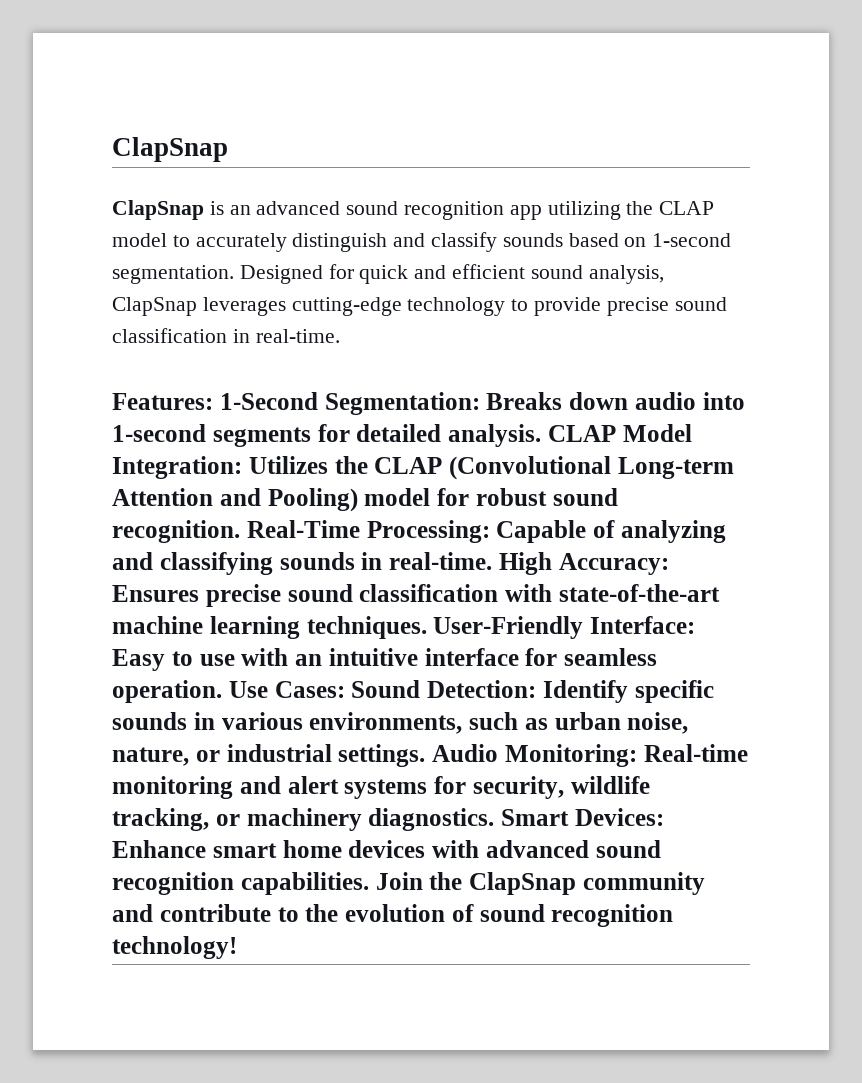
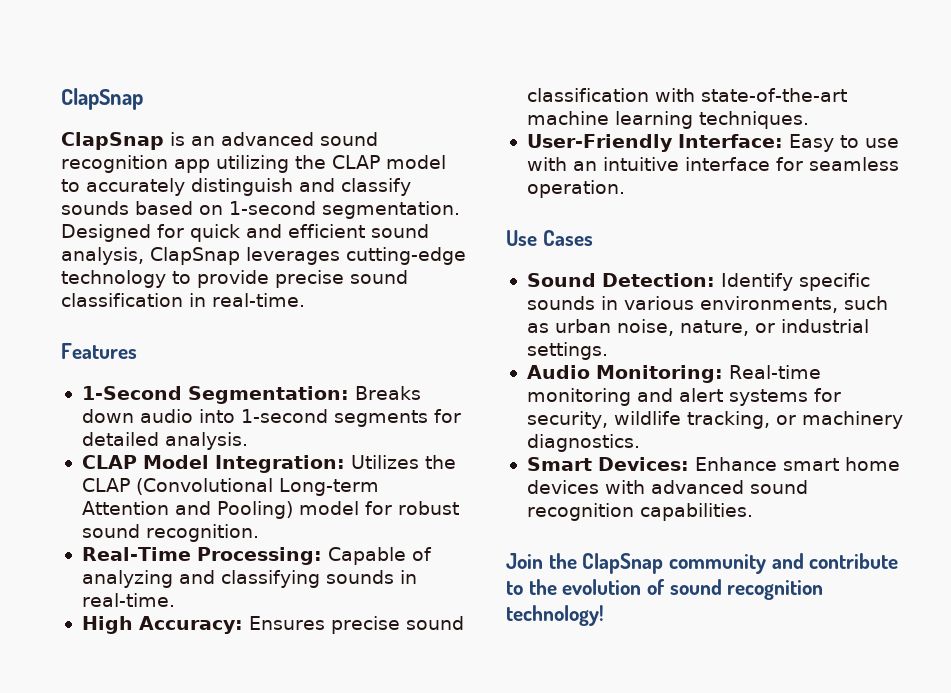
[112,393,213,410] Features: -> [61,343,137,359] Features //
(541, 435) none -> (248, 441) //
(240, 531) none -> (259, 533) //
(492, 561) none -> (175, 600) //
(427, 627) none -> (809, 120) //
[228,681,345,698] Use Cases: -> [506,230,593,246] // Use Cases //
(426, 755) none -> (608, 351) //
(495, 819) none -> (640, 443) //
(369, 883) none -> (753, 512) //

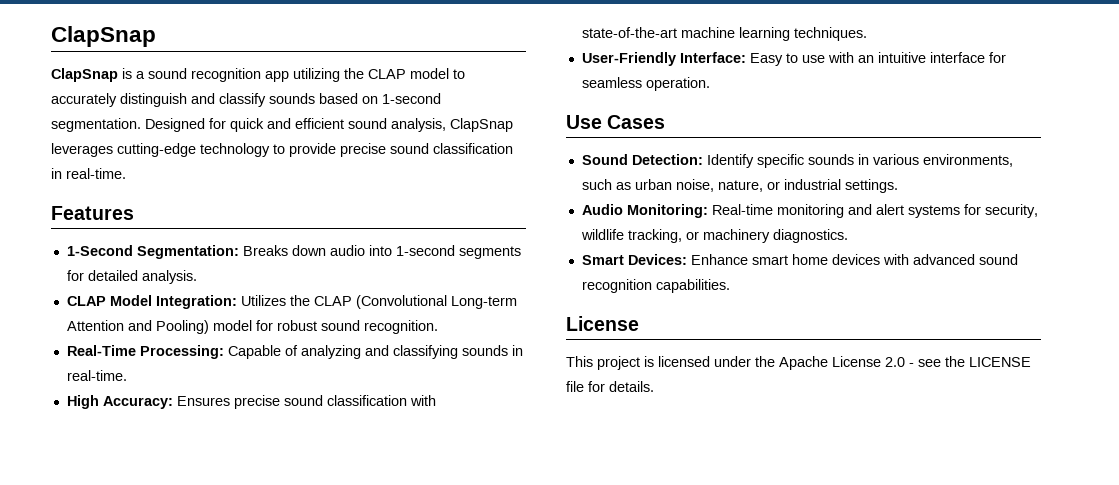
[191,132,314,146] an advanced -> [136,71,145,79] a
[506,553,899,574] [506,579,824,600] [506,605,604,626] Join the ClapSnap community and contribute to the evolution of sound recognition technology! -> [566,316,639,331] [566,356,1031,370] [566,381,654,392] License // This project is licensed under the Apache License 2.0 - see the LICENSE file for details.

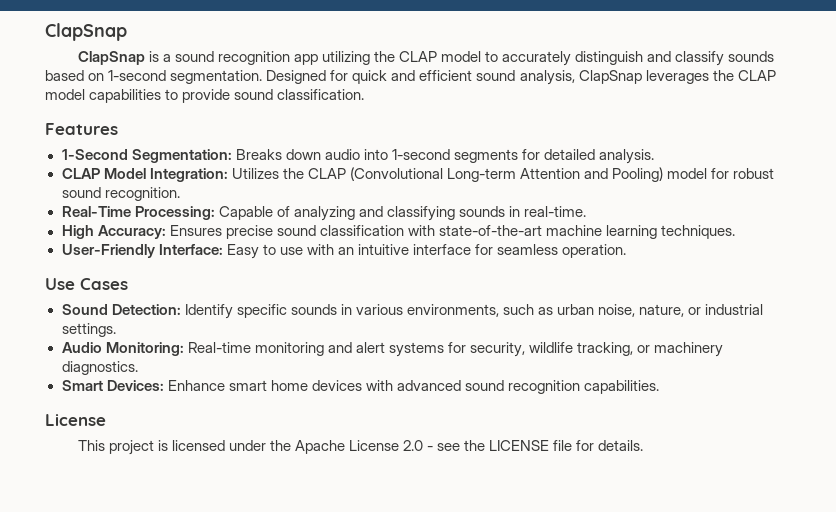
[117,143,513,157] [51,168,126,179] cutting-edge technology to provide precise sound classification in real-time. -> [712,70,776,81] [45,89,365,103] the CLAP model capabilities to provide sound classification.

